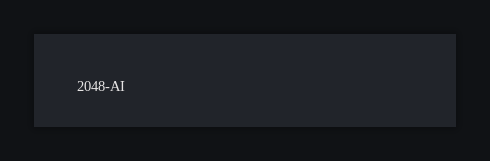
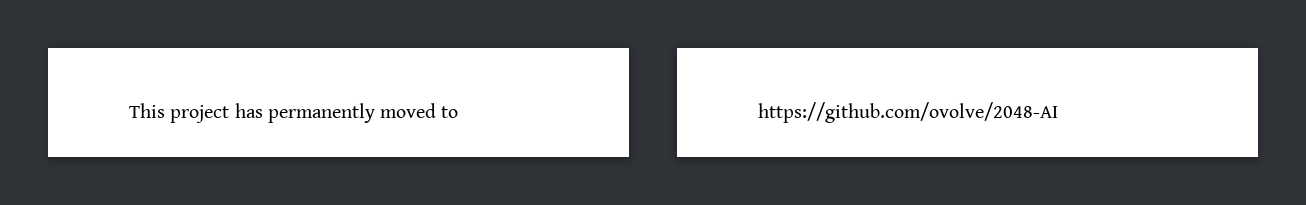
[77,81,125,91] 2048-AI -> [129,102,1058,123] This project has permanently moved to https://github.com/ovolve/2048-AI

